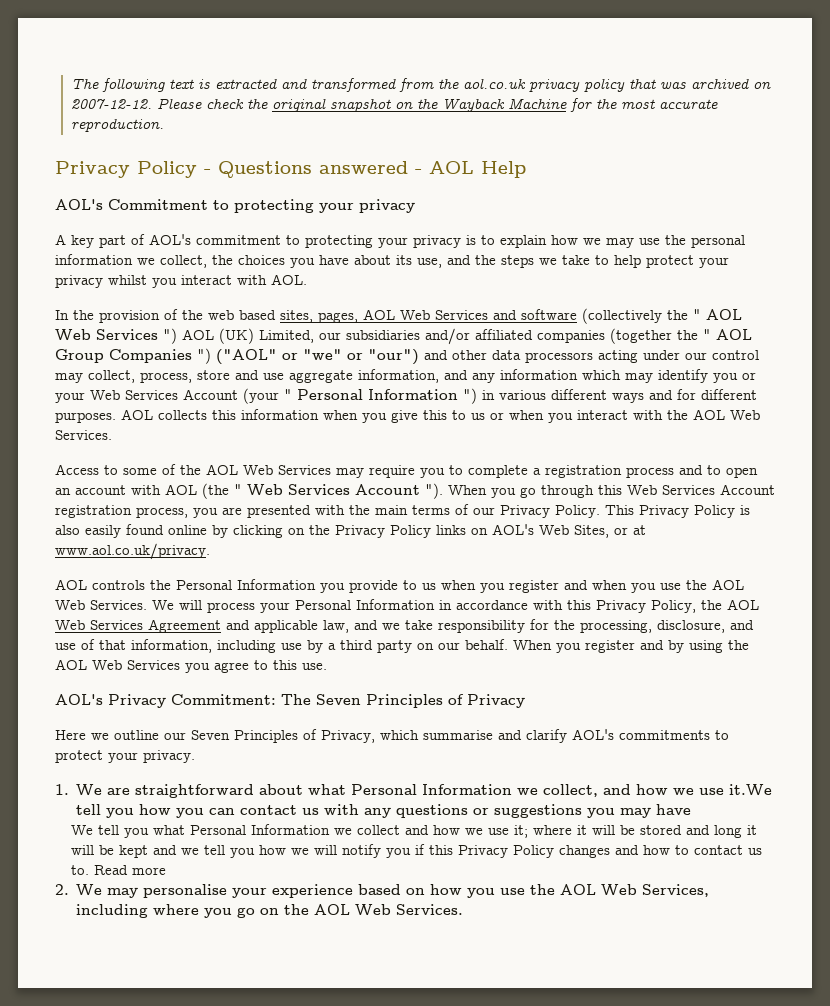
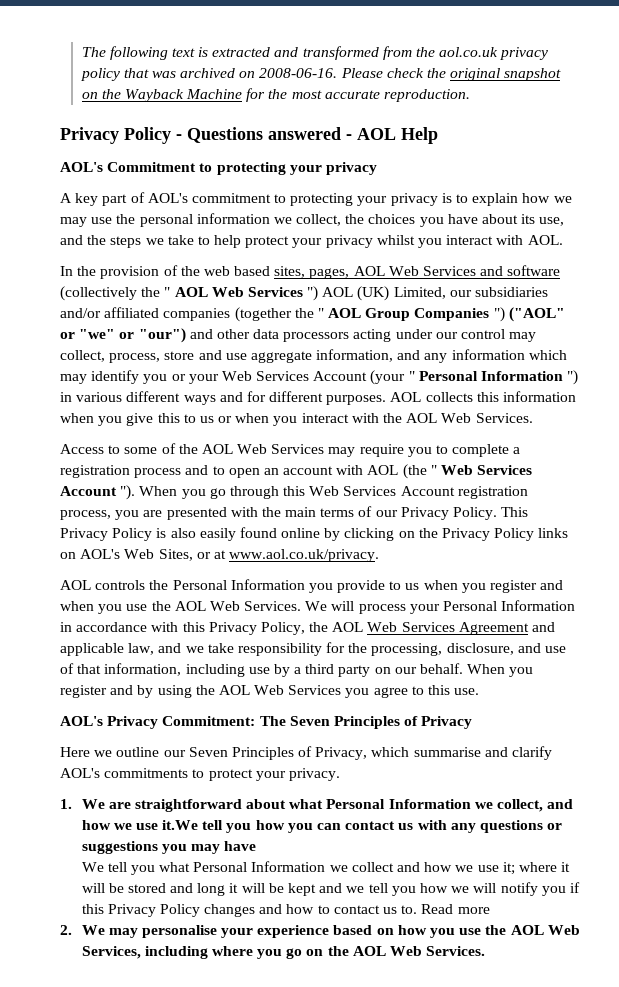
[71,99,153,109] 2007-12-12. -> [259,68,338,78] 2008-06-16.

